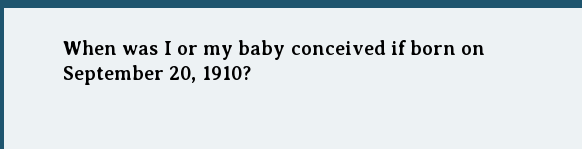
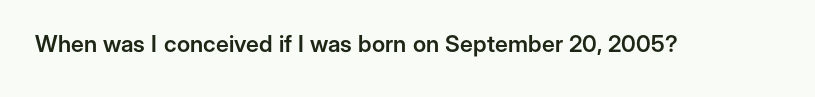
[176,40,406,60] or my baby conceived if -> [163,35,353,53] conceived if I was
[201,66,251,80] 1910? -> [608,35,679,52] 2005?

